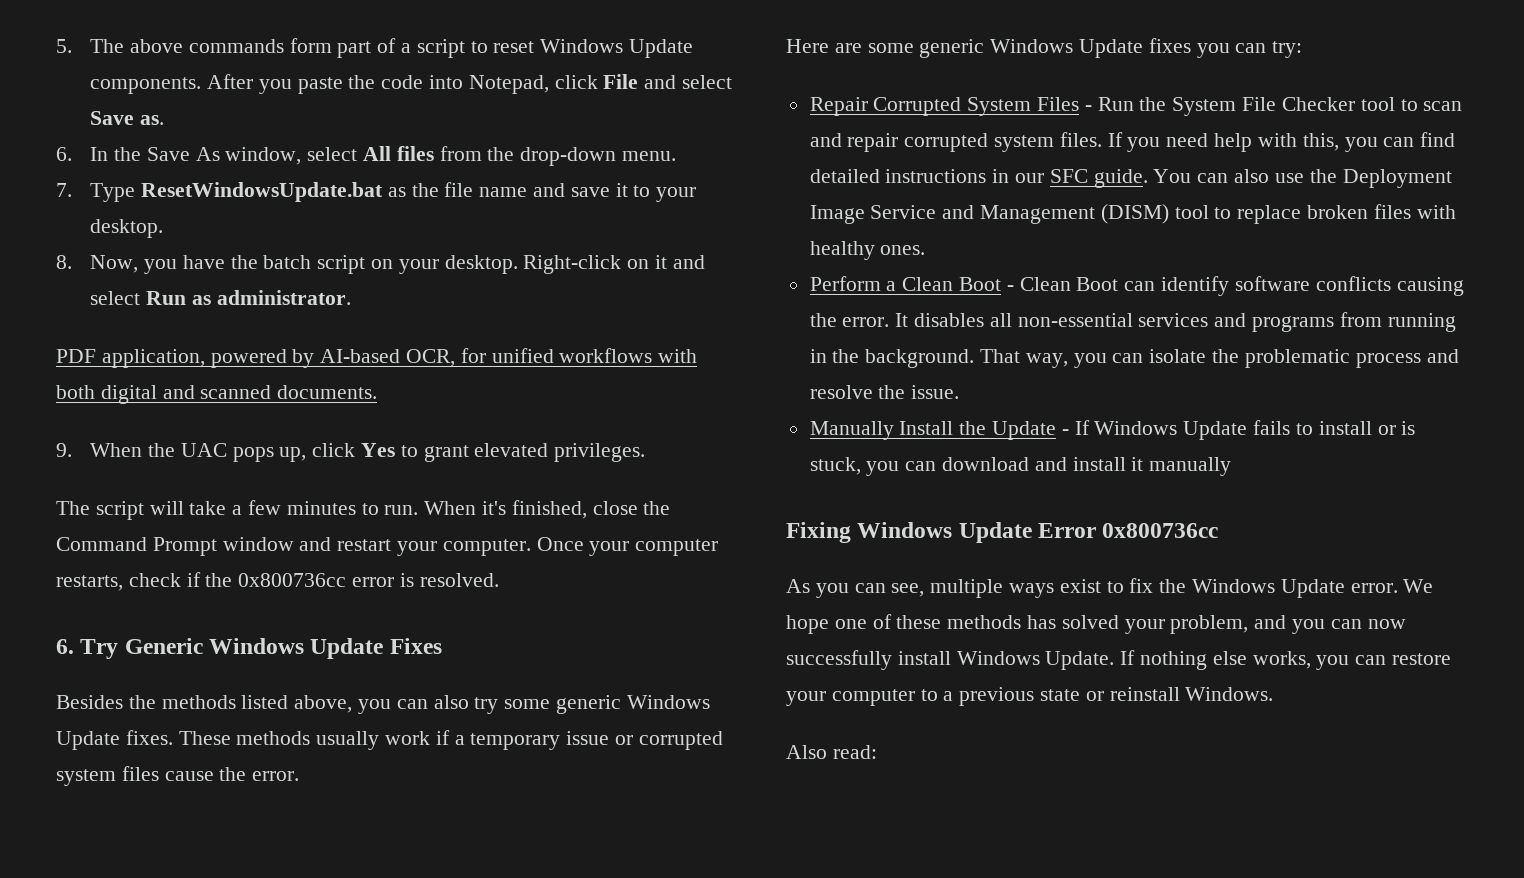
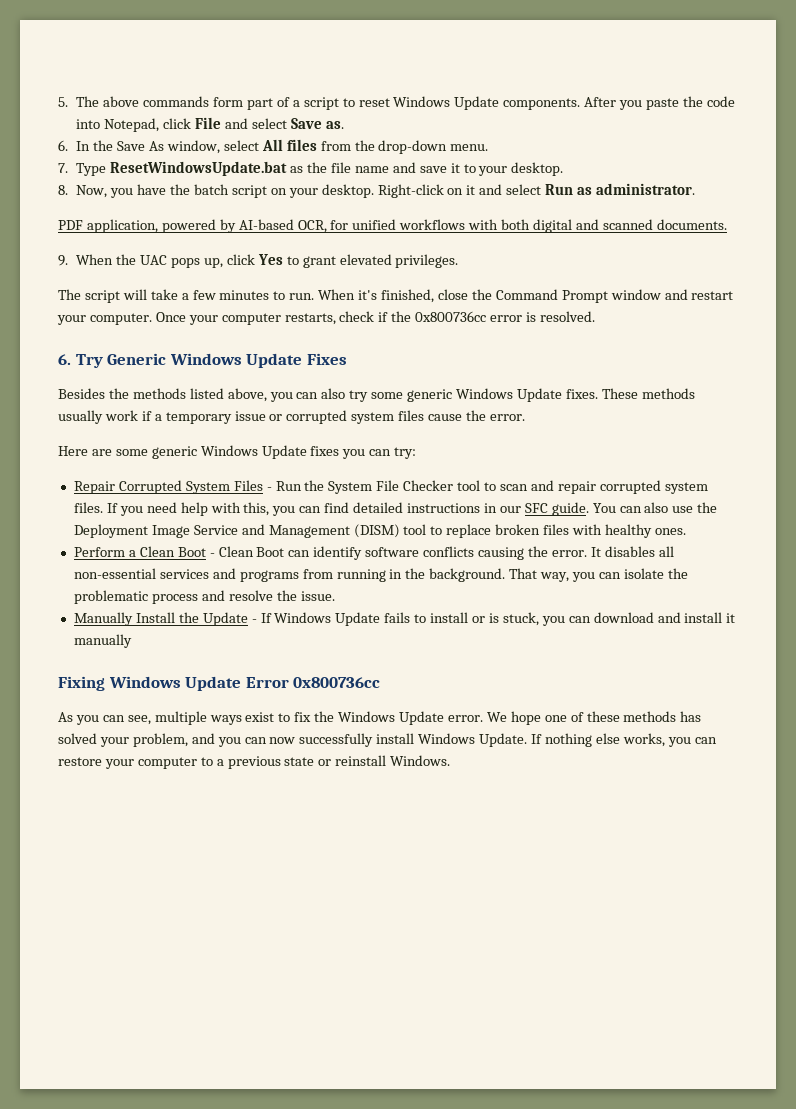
[786,745,877,759] // Also read: -> (451, 760) none

